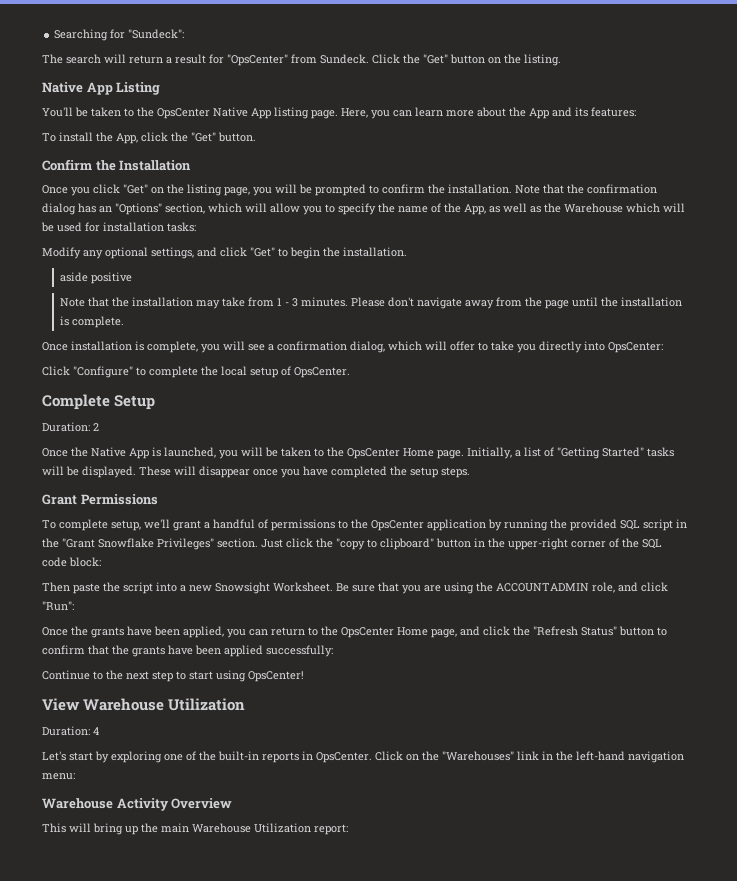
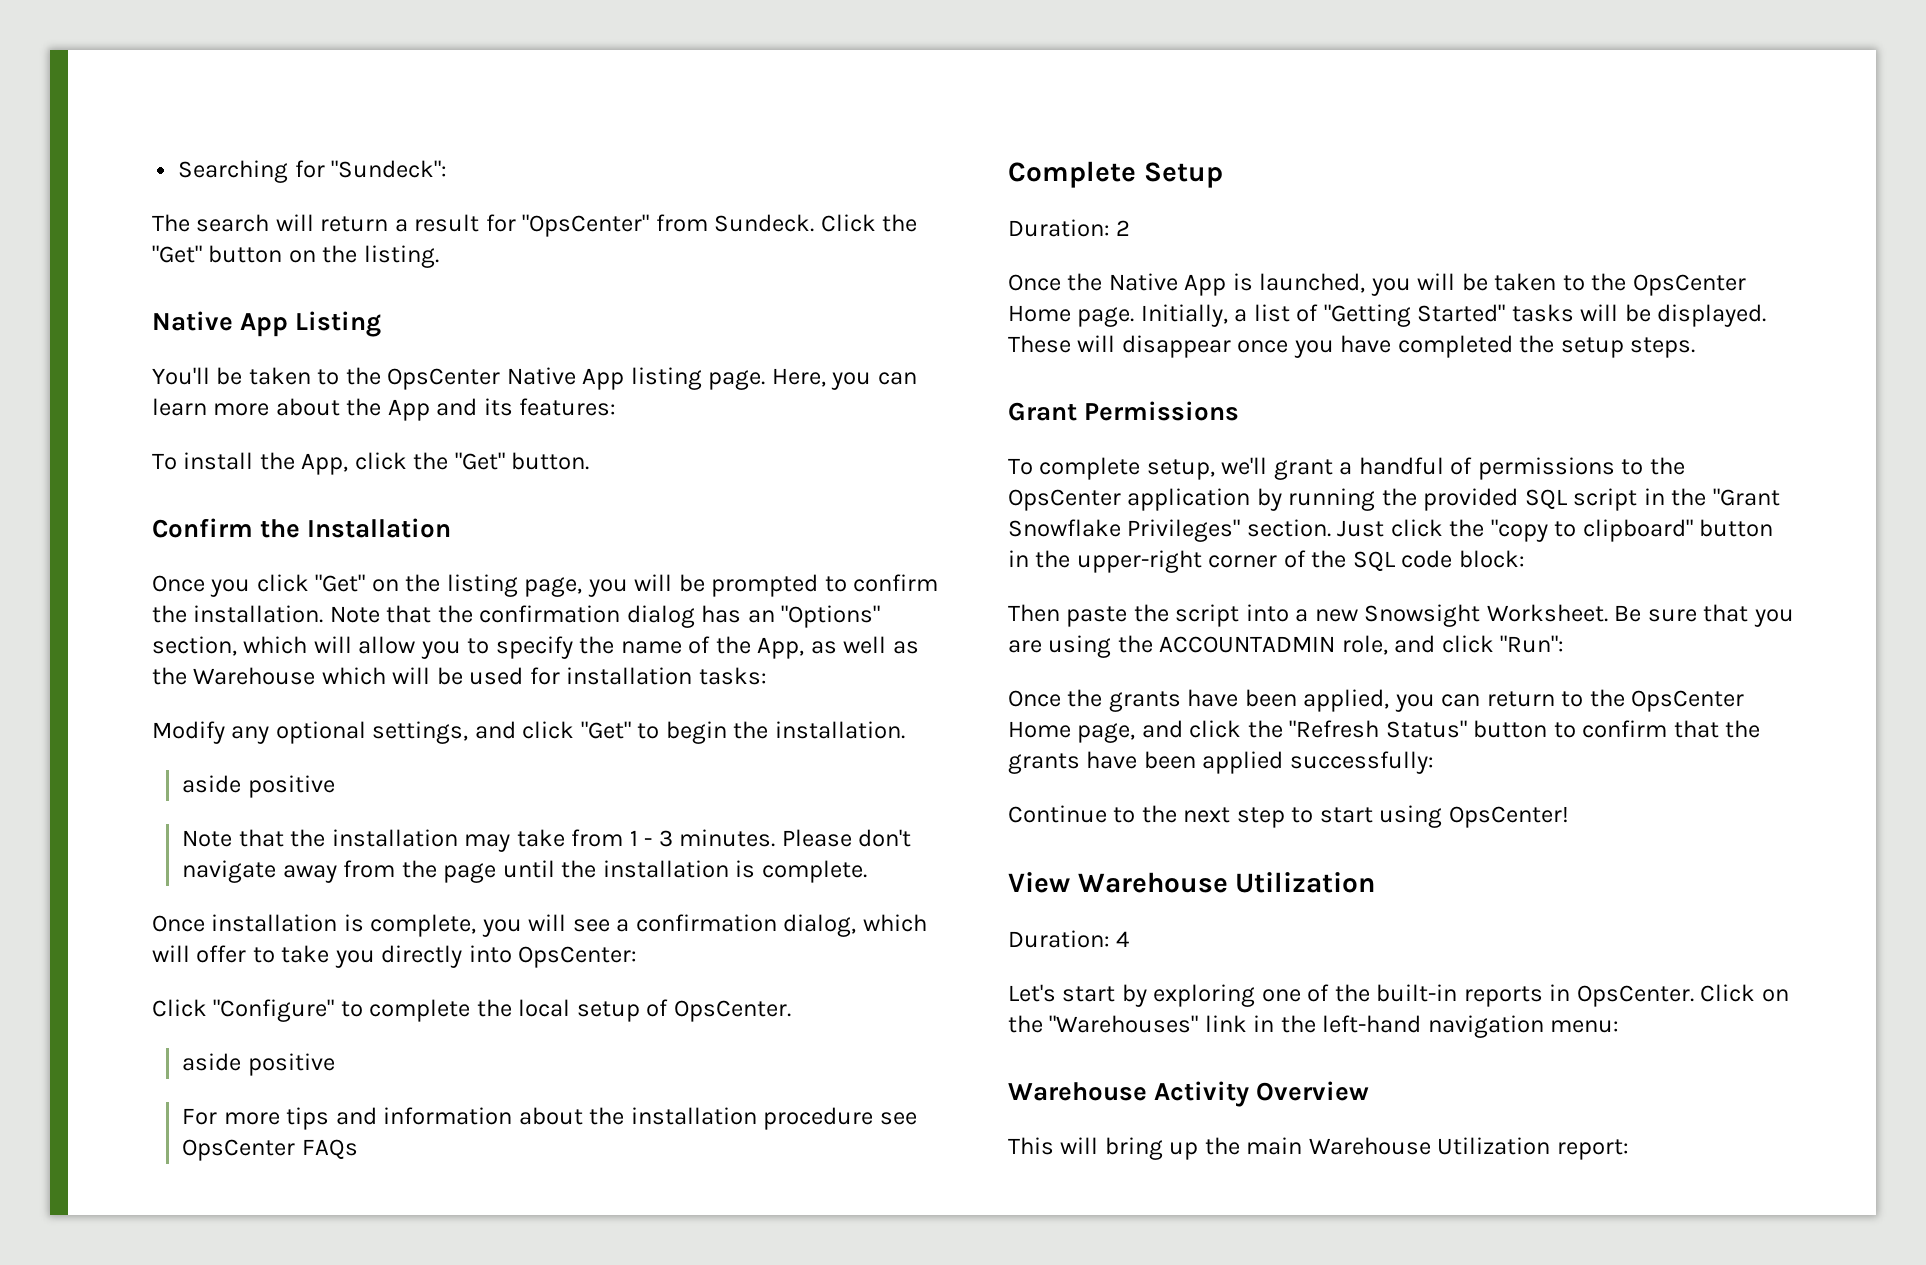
(350, 372) none -> [182,1053,335,1076] [182,1107,917,1130] [182,1139,358,1161] // aside positive // For more tips and information about the installation procedure see OpsCenter FAQs

